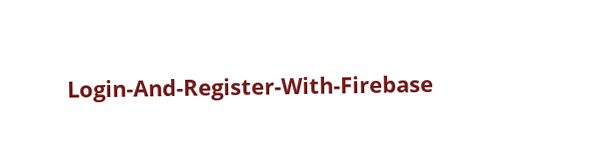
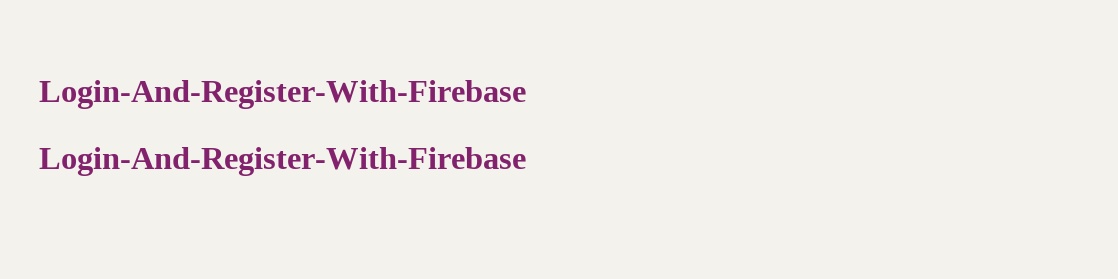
[67,74,434,103] Login-And-Register-With-Firebase -> [39,80,526,109] [39,147,526,176] Login-And-Register-With-Firebase // Login-And-Register-With-Firebase

